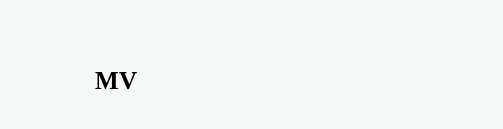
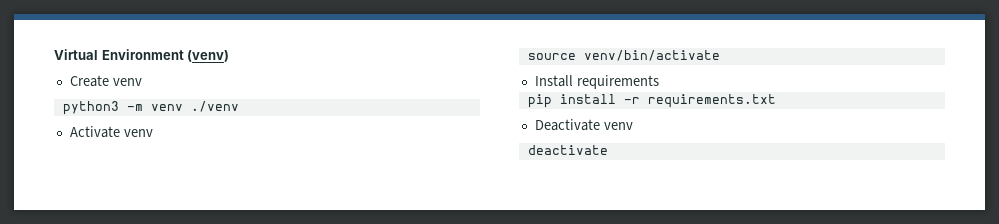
[95,72,137,89] MV -> [54,49,230,62] [69,75,142,87] [62,101,239,115] [69,126,153,138] [527,50,720,61] [534,75,659,89] [527,94,776,108] [534,119,633,131] [527,145,608,155] Virtual Environment (venv) // Create venv // python3 -m venv ./venv // Activate venv // source venv/bin/activate // Install requirements // pip install -r requirements.txt // Deactivate venv // deactivate

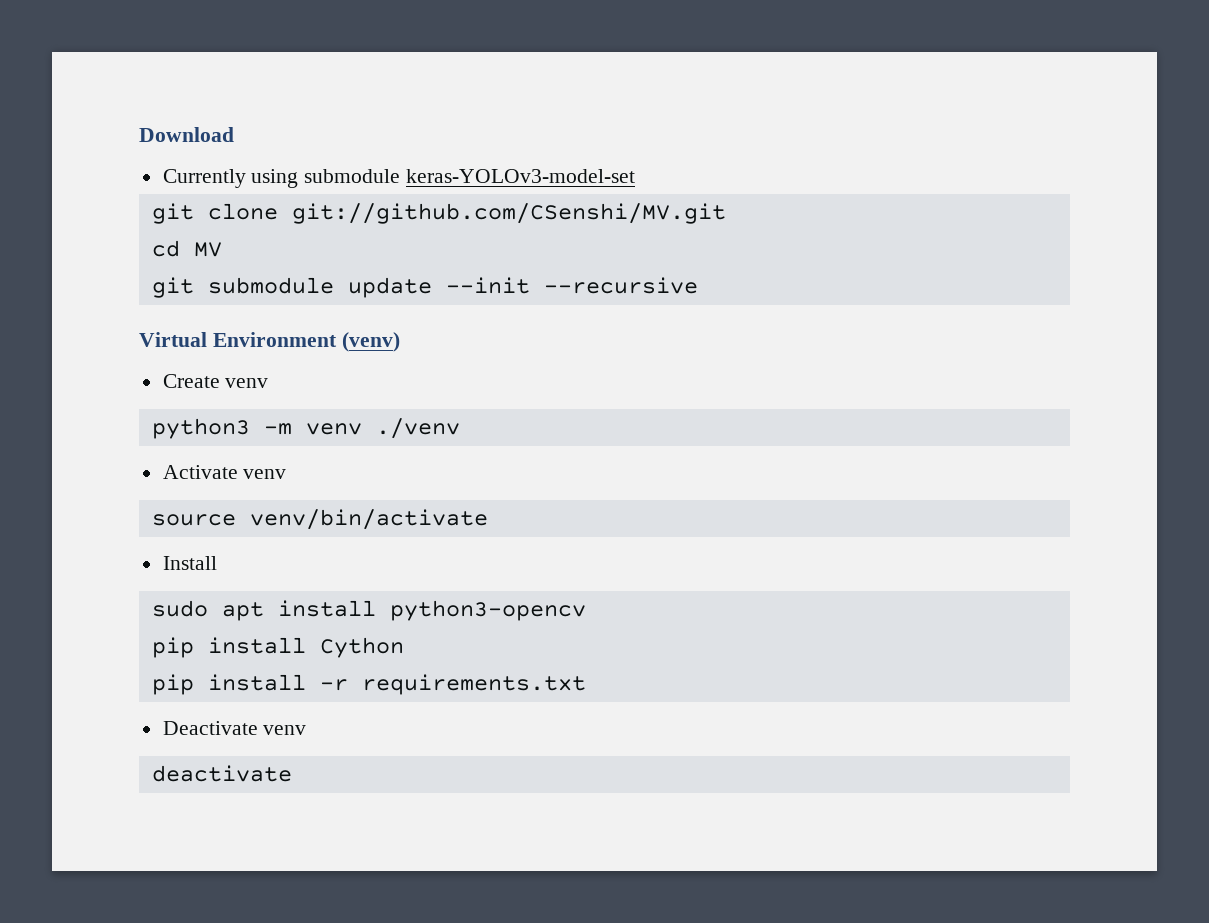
(54, 54) none -> [139,127,234,142] [162,169,636,188] [151,203,726,224] [151,240,222,257] [151,277,698,298] Download // Currently using submodule keras-YOLOv3-model-set // git clone git://github.com/CSenshi/MV.git // cd MV // git submodule update --init --recursive //
[576,75,659,89] requirements -> [151,600,586,621] [151,637,404,658] // sudo apt install python3-opencv // pip install Cython

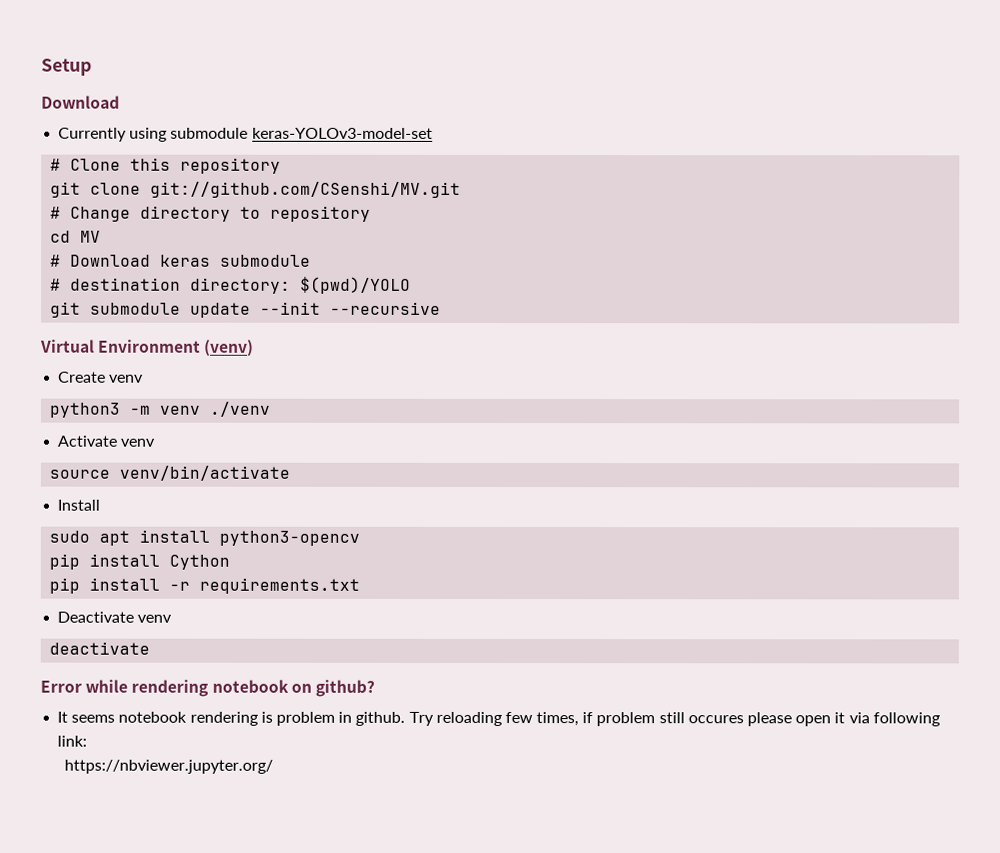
(139, 134) none -> [41,58,92,76] Setup //
(636, 176) none -> [50,157,282,174] // # Clone this repository
[151,240,222,257] cd MV -> [50,205,372,222] [50,230,102,243] [50,254,312,267] [50,276,412,294] # Change directory to repository // cd MV // # Download keras submodule // # destination directory: $(pwd)/YOLO
(292, 773) none -> [40,679,375,697] [57,711,940,727] [57,735,88,747] [64,759,274,774] // Error while rendering notebook on github? // It seems notebook rendering is problem in github. Try reloading few times, if problem still occures please open it via following link: // https://nbviewer.jupyter.org/

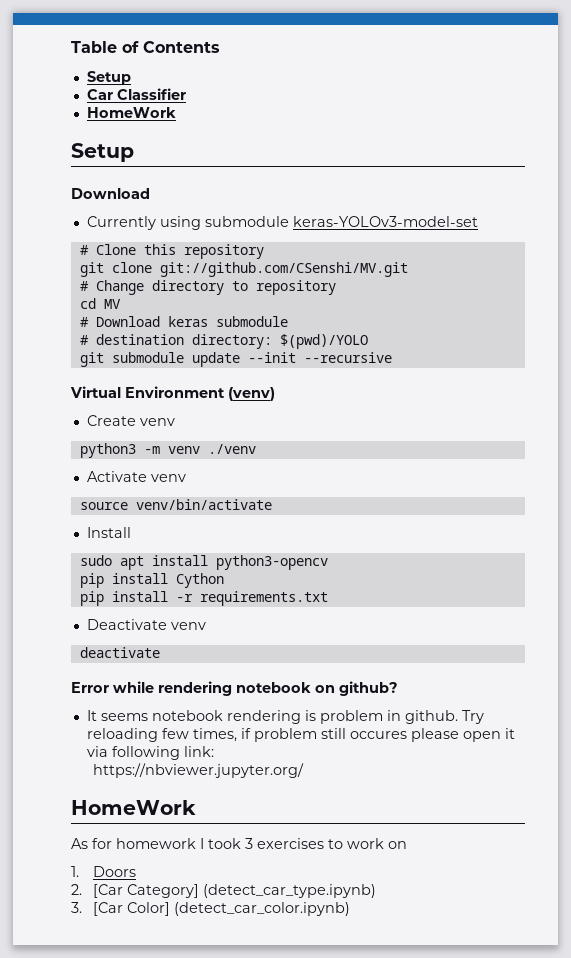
(41, 67) none -> [71,41,220,53] [86,71,131,85] [86,88,186,100] [86,107,176,118] Table of Contents // Setup // Car Classifier // HomeWork //
(274, 766) none -> [71,800,196,815] [71,838,407,849] [71,866,136,877] [71,884,376,898] [71,902,350,916] // HomeWork // As for homework I took 3 exercises to work on // 1. Doors // 2. [Car Category] (detect_car_type.ipynb) // 3. [Car Color] (detect_car_color.ipynb)

